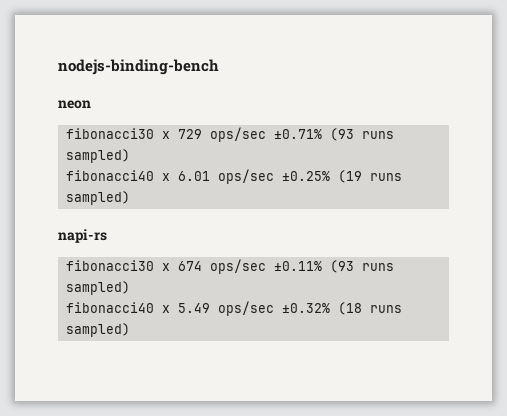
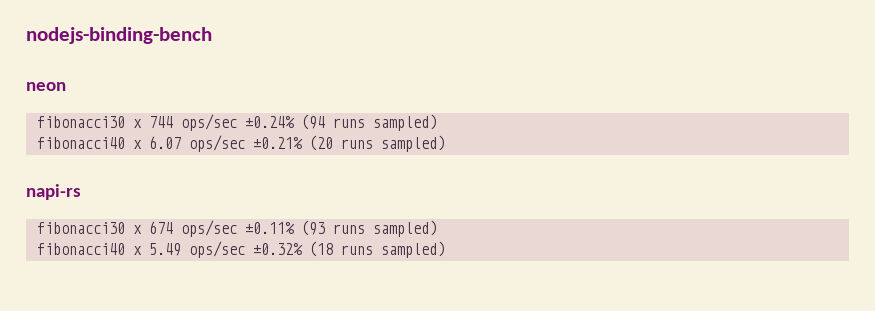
[177,127,394,142] [65,149,130,163] [65,169,362,184] 729 ops/sec ±0.71% (93 runs sampled) // fibonacci40 x 6.01 ops/sec ±0.25% (19 -> [148,114,437,131] [36,135,333,152] 744 ops/sec ±0.24% (94 runs sampled) // fibonacci40 x 6.07 ops/sec ±0.21% (20

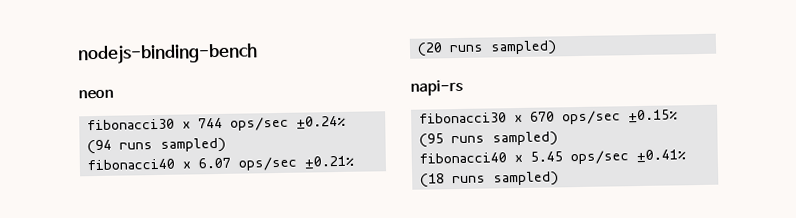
[148,220,437,237] [36,241,303,258] 674 ops/sec ±0.11% (93 runs sampled) // fibonacci40 x 5.49 ops/sec ±0.32% -> [530,109,679,125] [419,131,559,148] [419,149,687,165] 670 ops/sec ±0.15% (95 runs sampled) // fibonacci40 x 5.45 ops/sec ±0.41%

